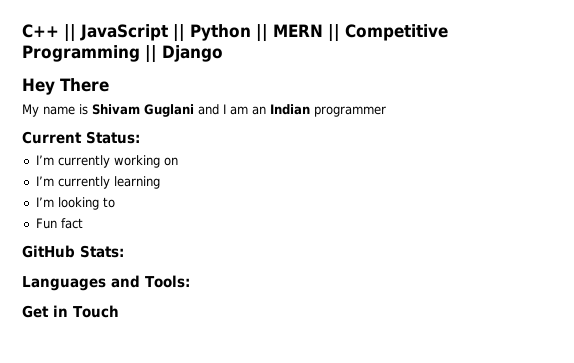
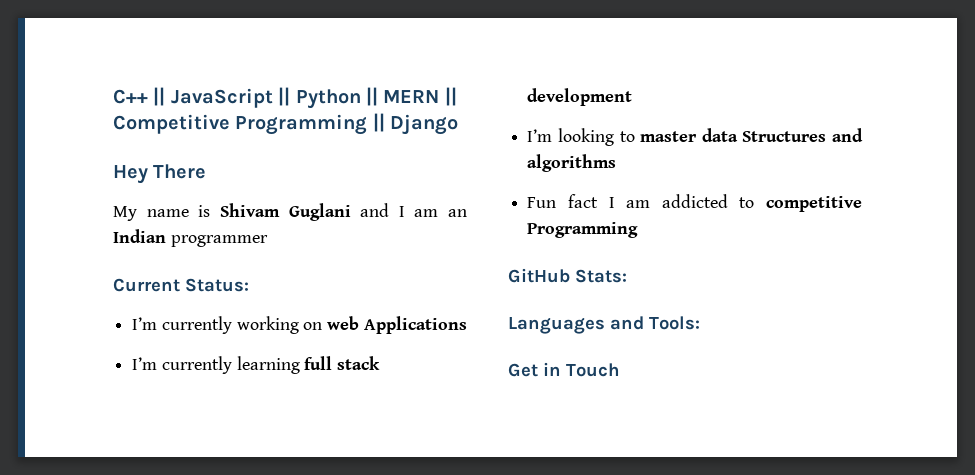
(178, 161) none -> [327,316,467,334] web Applications
(160, 182) none -> [304,356,381,370] [527,88,633,106] full stack development
[35,218,83,229] // Fun fact -> [640,128,863,142] [527,154,617,172] [527,194,862,212] [527,222,639,238] master data Structures and algorithms // Fun fact I am addicted to competitive Programming

